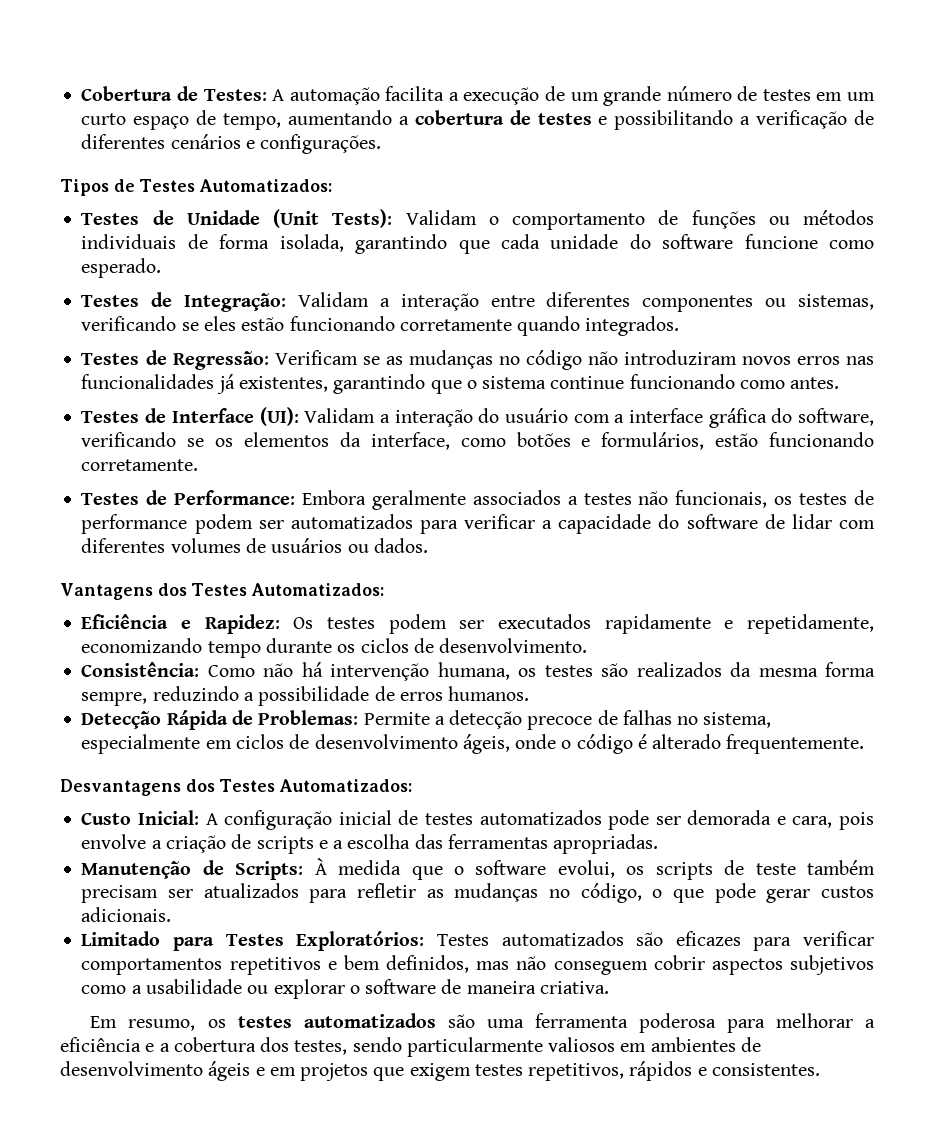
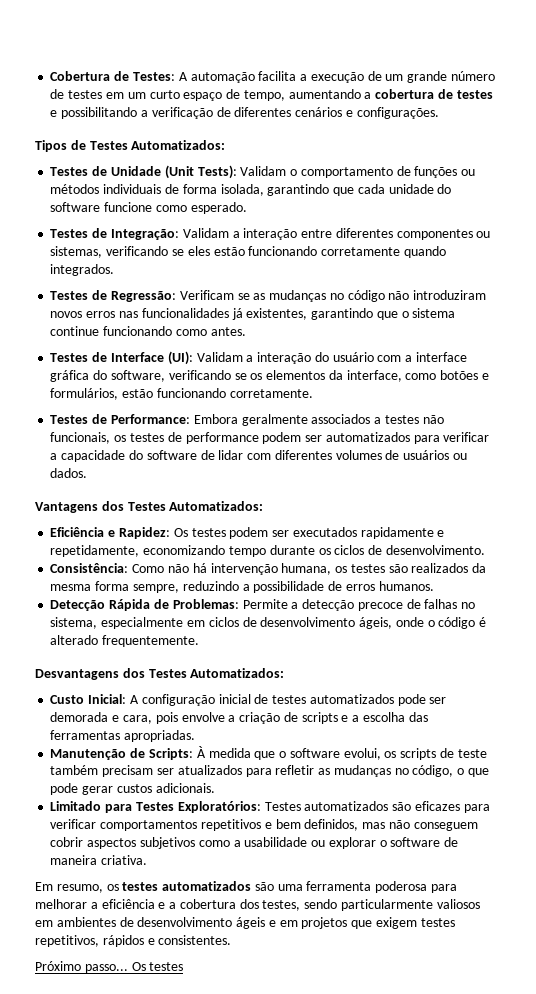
(820, 1069) none -> [35,961,184,973] // Próximo passo... Os testes

